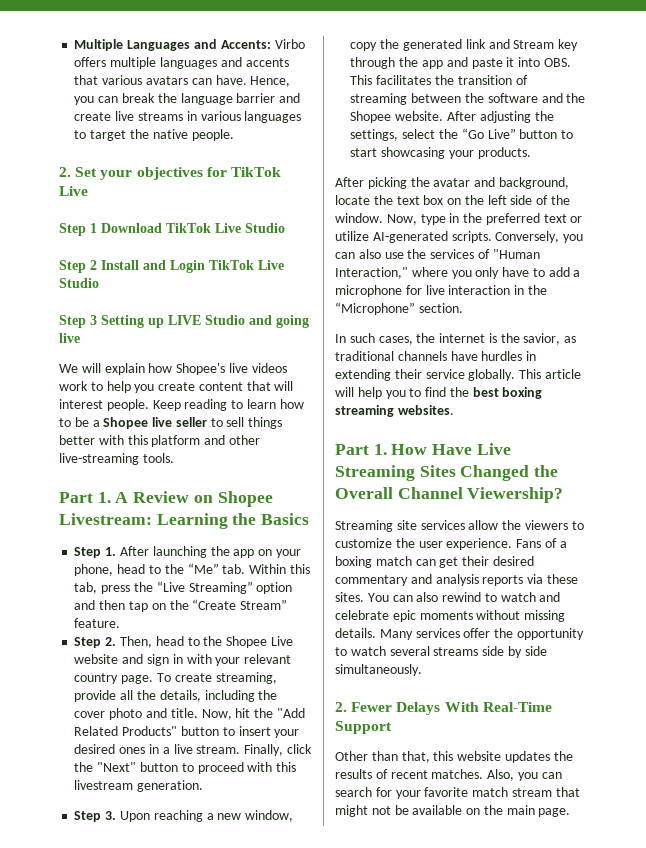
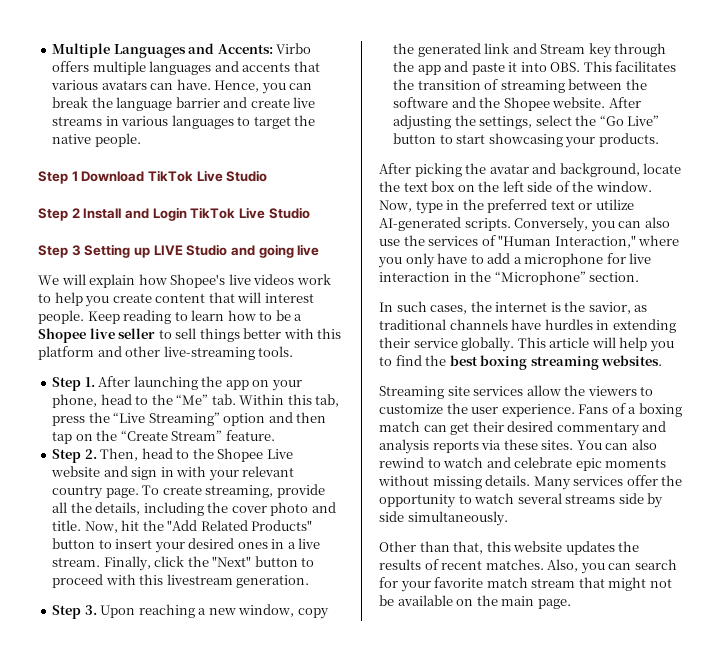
[59,167,281,180] [59,186,88,196] // 2. Set your objectives for TikTok Live -> (141, 140) none
[59,491,273,507] [59,513,310,529] // Part 1. A Review on Shopee Livestream: Learning the Basics -> (294, 351) none
[335,443,511,455] [335,465,559,481] [335,487,564,503] // Part 1. How Have Live Streaming Sites Changed the Overall Channel Viewership? -> (663, 360) none
[335,702,552,715] [335,721,392,734] // 2. Fewer Delays With Real-Time Support -> (508, 518) none

